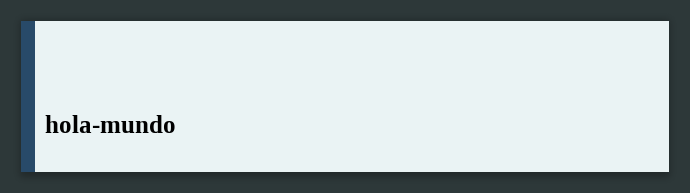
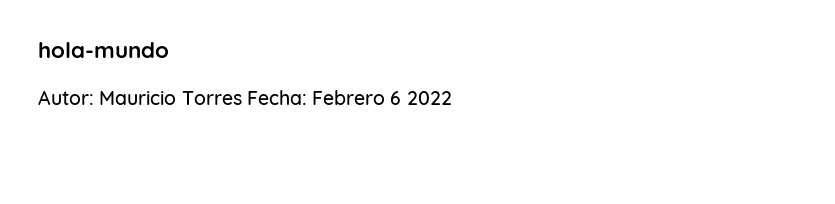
(176, 124) none -> [38,90,452,105] // Autor: Mauricio Torres Fecha: Febrero 6 2022

